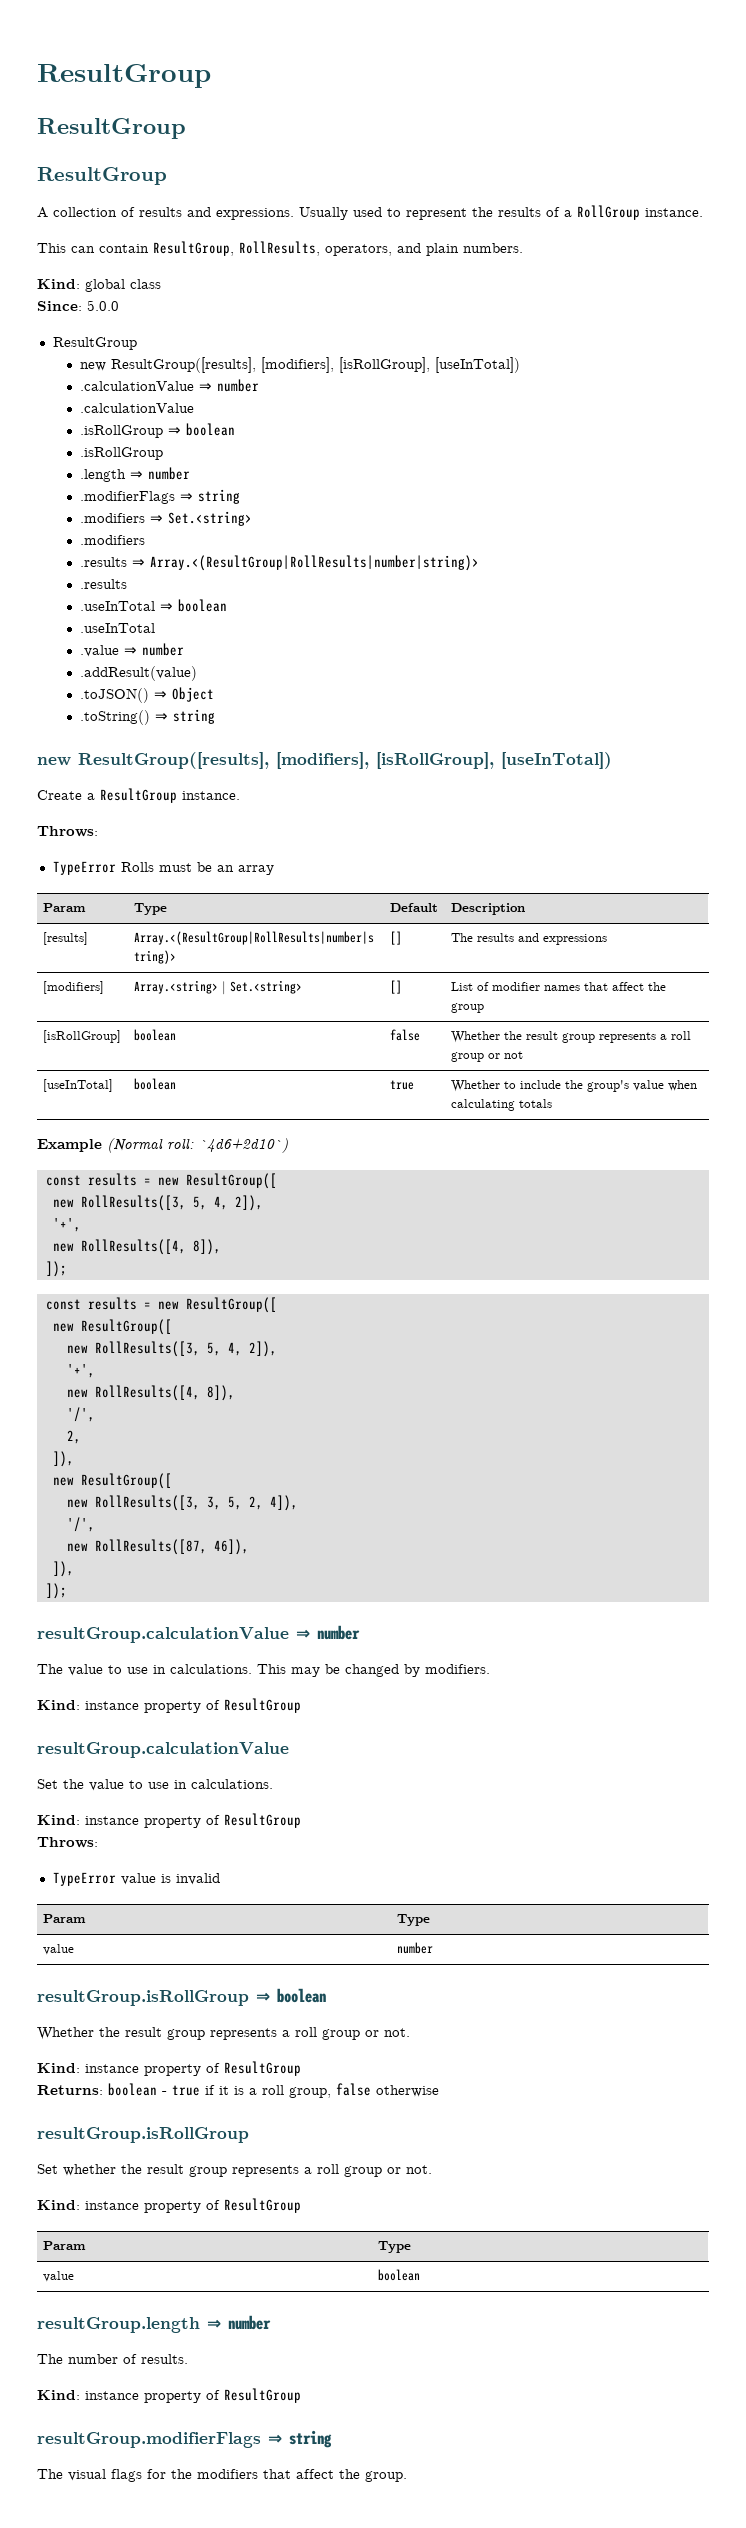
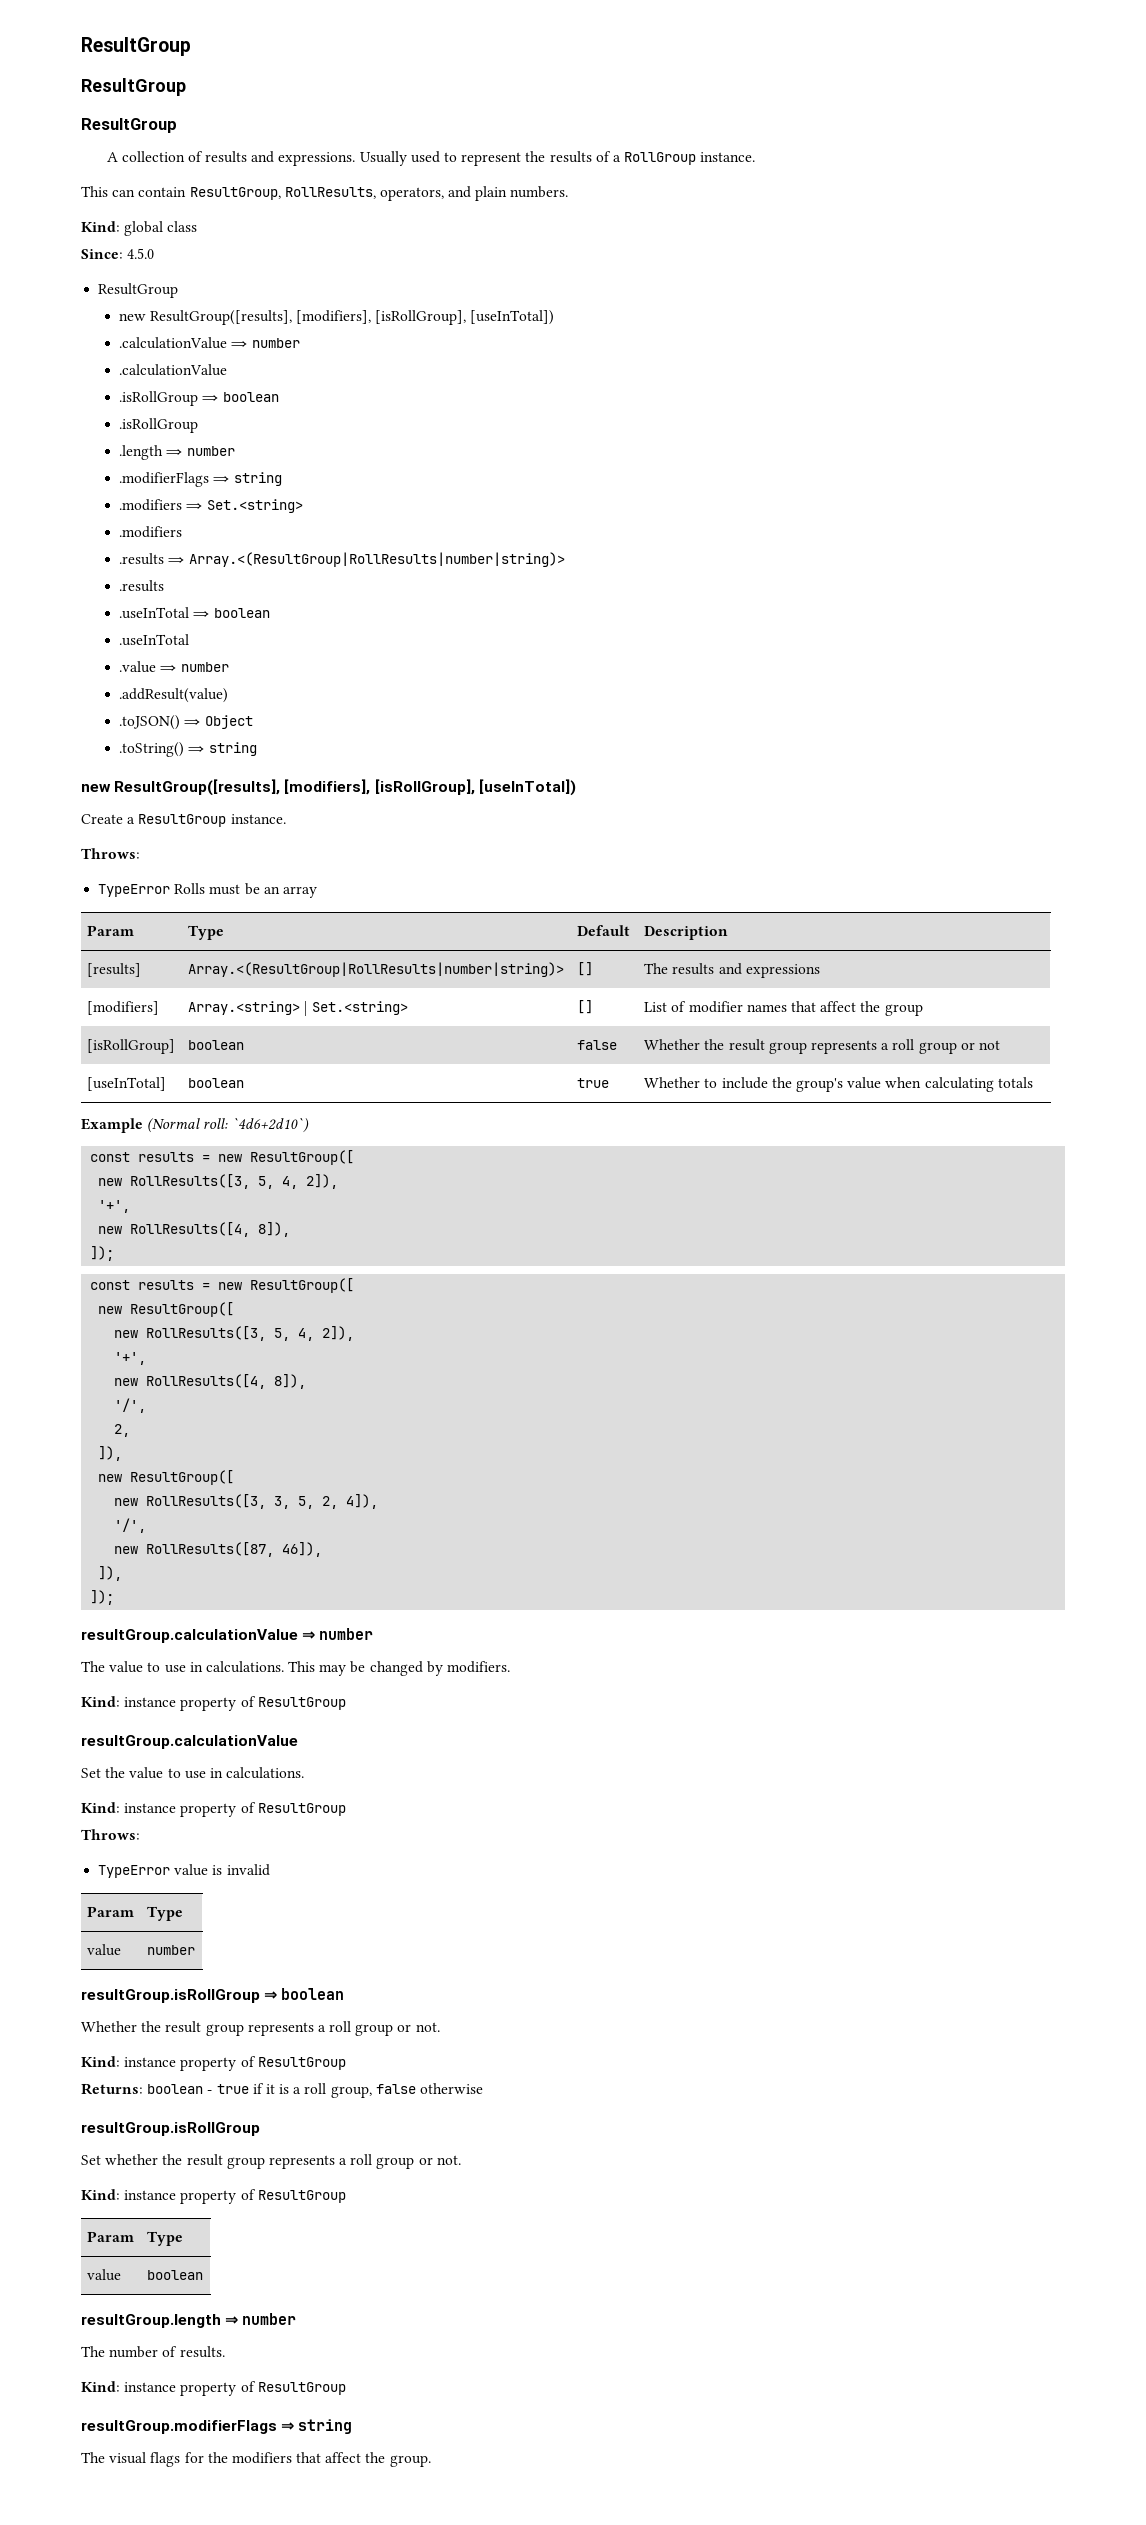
[87,300,119,311] 5.0.0 -> [127,248,155,259] 4.5.0

